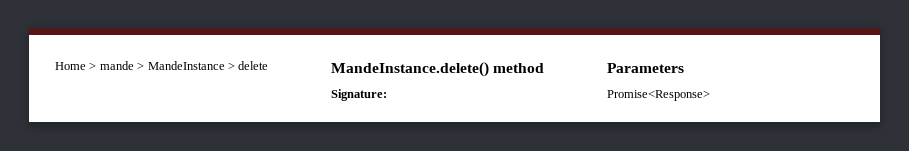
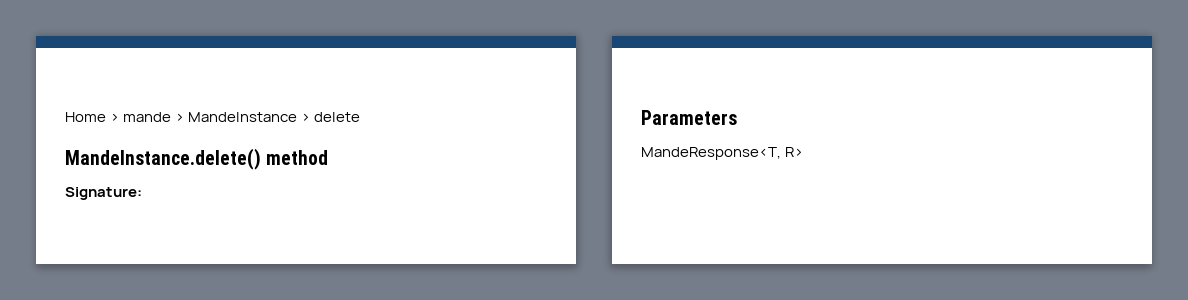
[607,90,710,101] Promise<Response> -> [641,147,804,160] MandeResponse<T, R>

